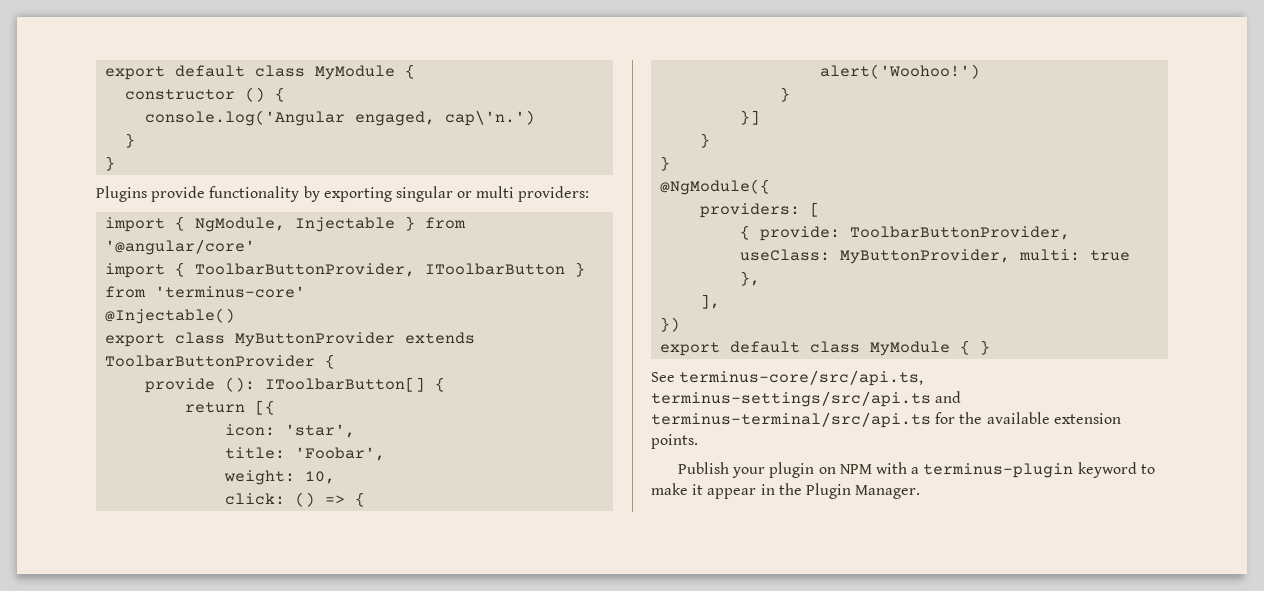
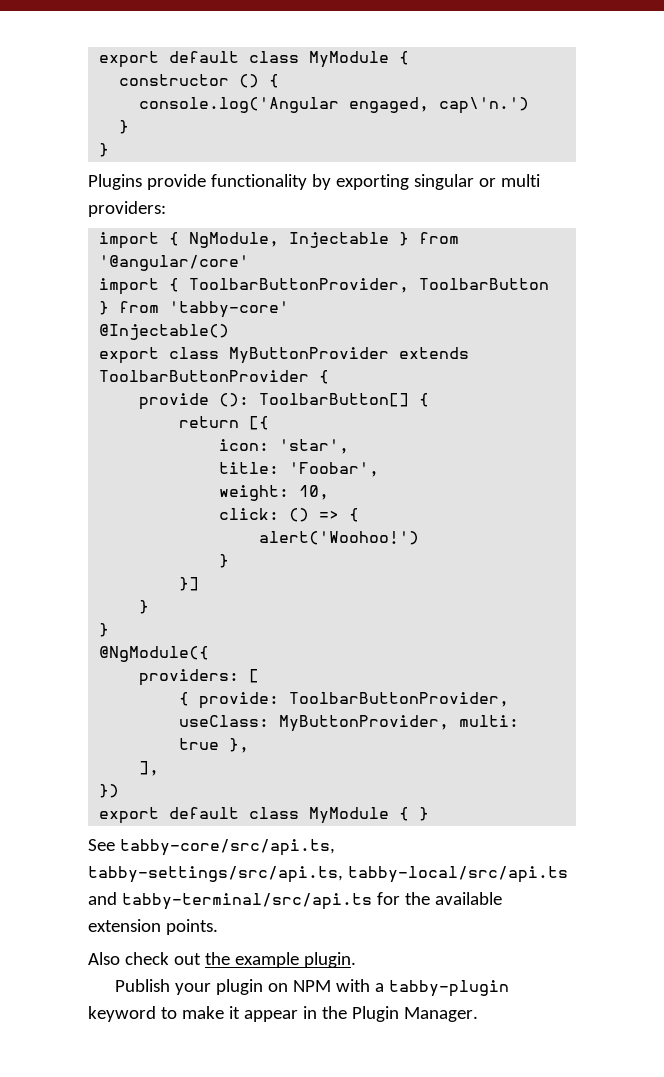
[425,262,586,277] [105,286,306,298] IToolbarButton } from 'terminus-core' -> [419,278,550,290] [99,301,290,318] ToolbarButton } from 'tabby-core'
[265,377,426,392] IToolbarButton[] -> [259,393,410,407] ToolbarButton[]
[679,370,924,386] [651,391,962,407] [651,412,931,428] terminus-core/src/api.ts, terminus-settings/src/api.ts and terminus-terminal/src/api.ts -> [119,839,335,856] [88,866,568,883] [88,892,372,910] tabby-core/src/api.ts, tabby-settings/src/api.ts, tabby-local/src/api.ts and tabby-terminal/src/api.ts
(698, 441) none -> [88,952,356,968] // Also check out the example plugin.
[923,463,1074,478] terminus-plugin -> [389,980,510,997] tabby-plugin

